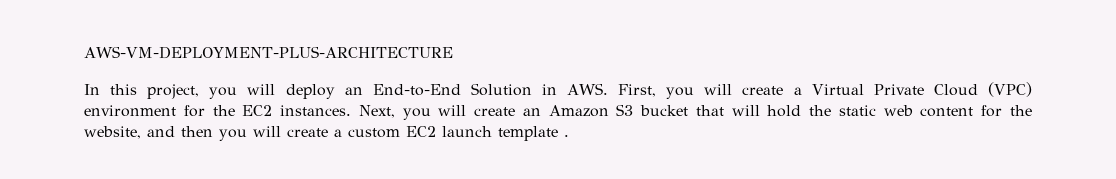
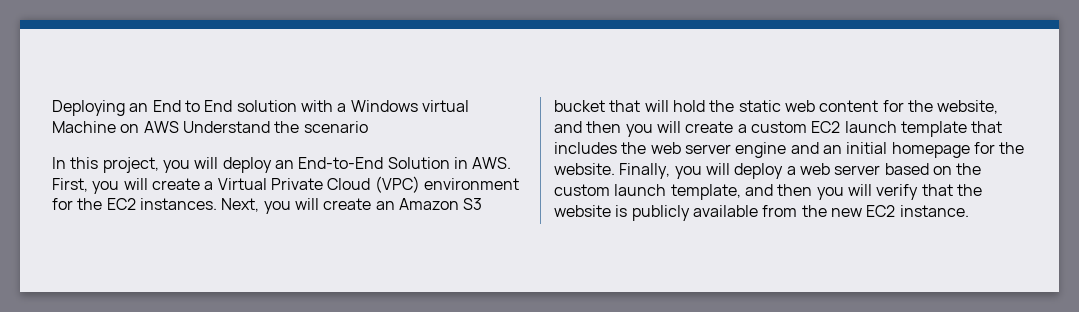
[84,46,453,59] AWS-VM-DEPLOYMENT-PLUS-ARCHITECTURE -> [52,100,469,116] [52,121,368,133] Deploying an End to End solution with a Windows virtual Machine on AWS Understand the scenario
[564,134,569,137] . -> [971,121,1003,133] [554,142,1025,158] [554,163,982,179] [554,184,982,200] [554,205,969,221] that includes the web server engine and an initial homepage for the website. Finally, you will deploy a web server based on the custom launch template, and then you will verify that the website is publicly available from the new EC2 instance.

